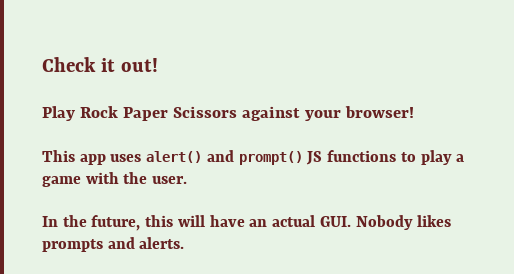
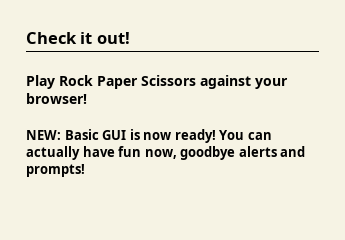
[42,150,465,165] [42,172,188,187] [42,215,452,231] [42,237,185,252] This app uses alert() and prompt() JS functions to play a game with the user. // In the future, this will have an actual GUI. Nobody likes prompts and alerts. -> [26,129,272,143] [26,146,306,160] [26,164,85,177] NEW: Basic GUI is now ready! You can actually have fun now, goodbye alerts and prompts!

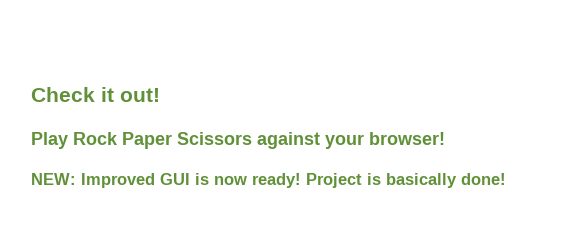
[64,129,99,140] Basic -> [81,173,155,188] Improved
[219,130,272,140] [26,146,306,160] [26,164,85,177] You can actually have fun now, goodbye alerts and prompts! -> [306,173,506,188] Project is basically done!

